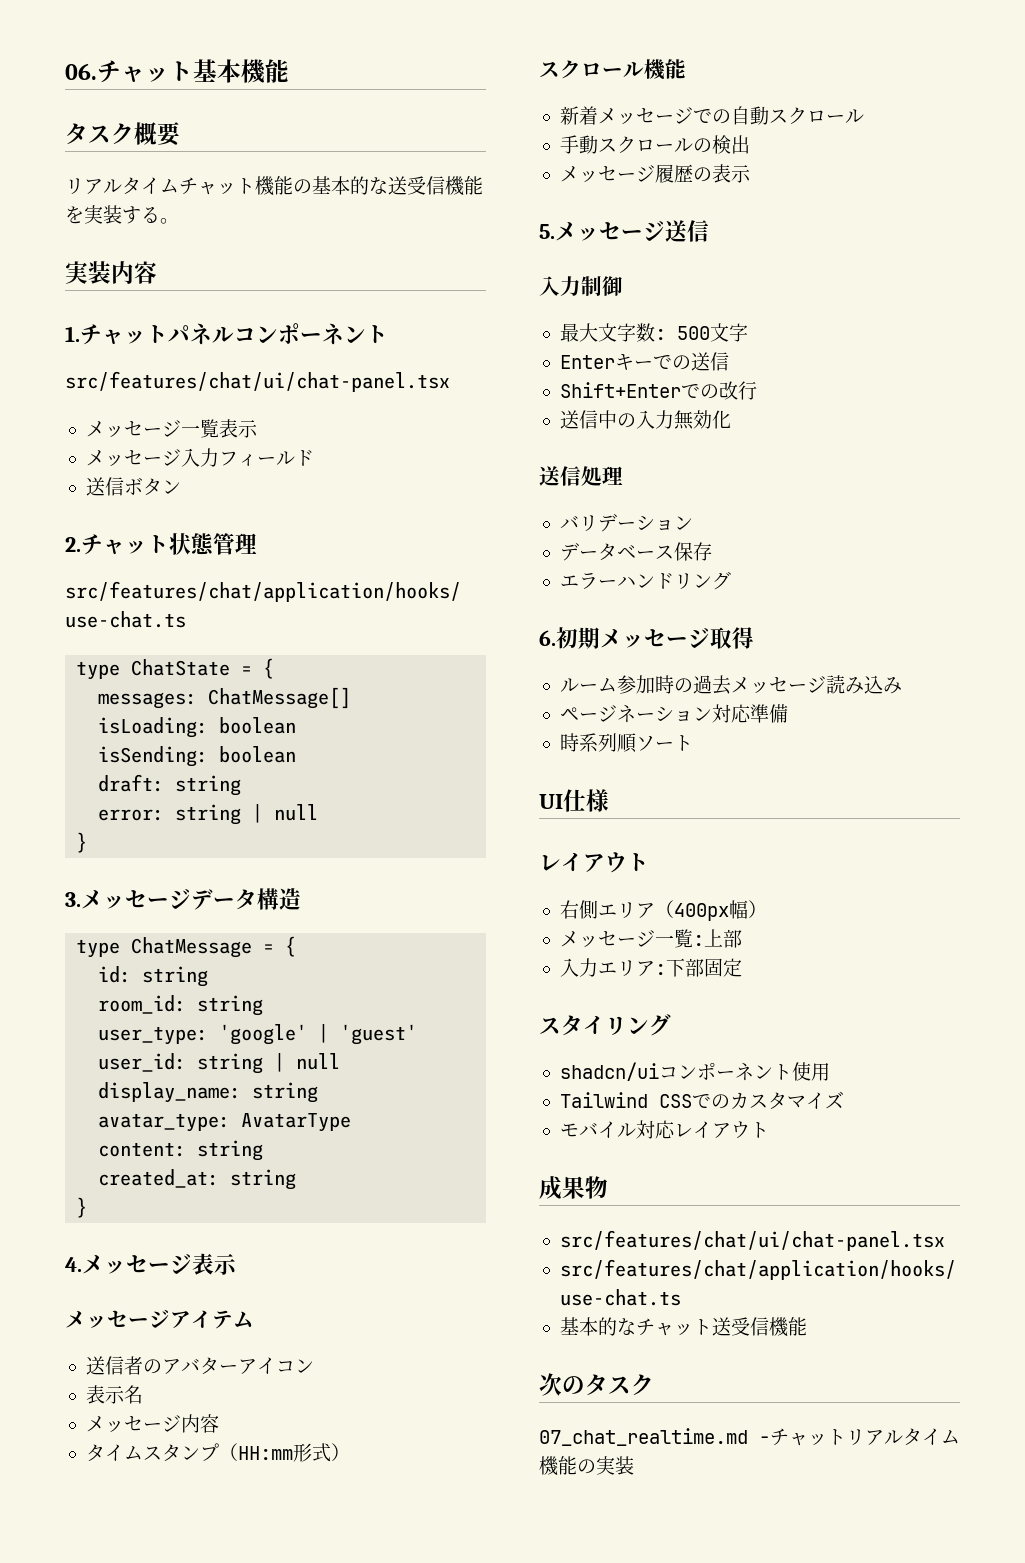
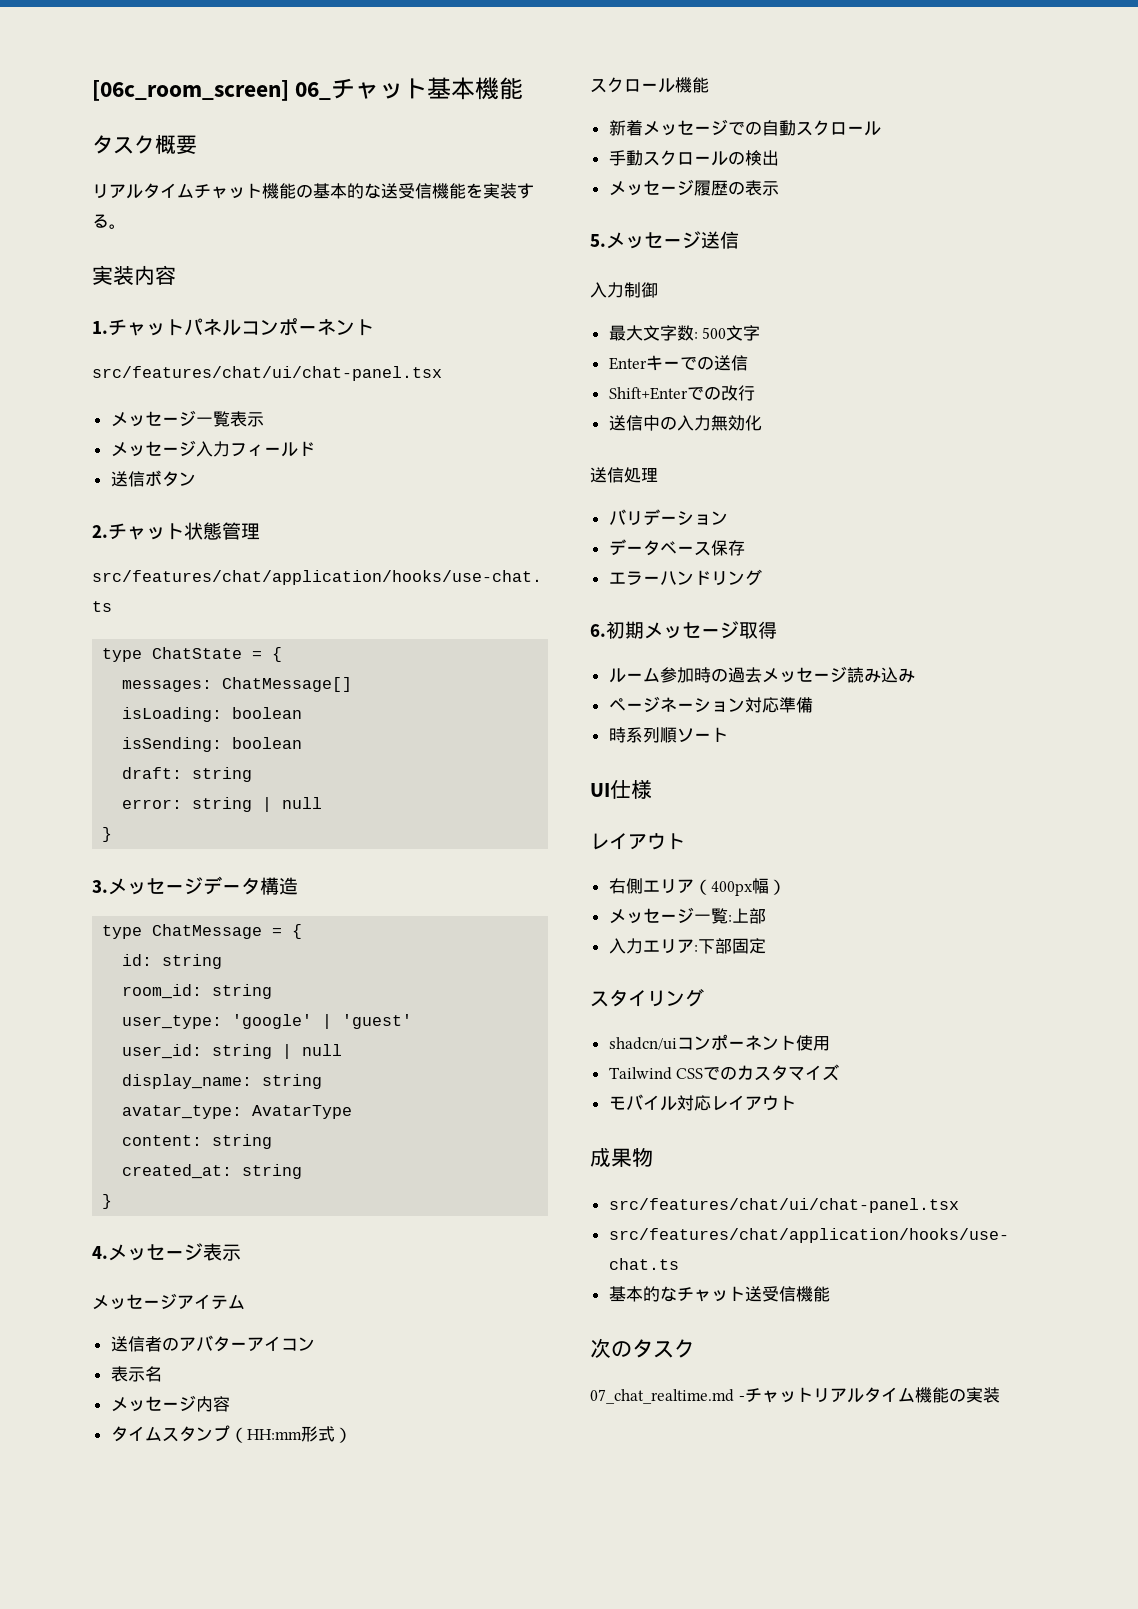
[65,63,97,80] 06. -> [92,80,332,101] [06c_room_screen] 06_

